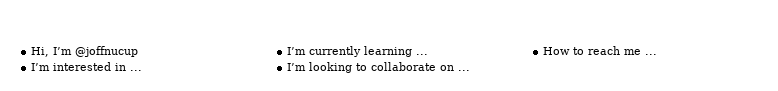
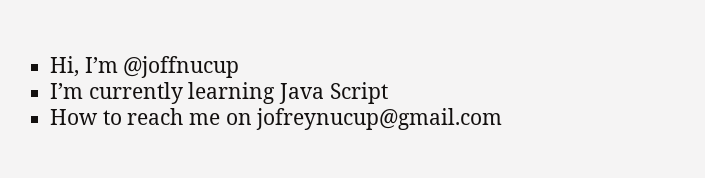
[31,62,143,71] // I’m interested in ... -> (240, 67) none
[416,54,429,55] [287,62,471,73] ... // I’m looking to collaborate on ... -> [279,82,388,104] Java Script
[645,54,658,55] ... -> [225,108,503,130] on jofreynucup@gmail.com

